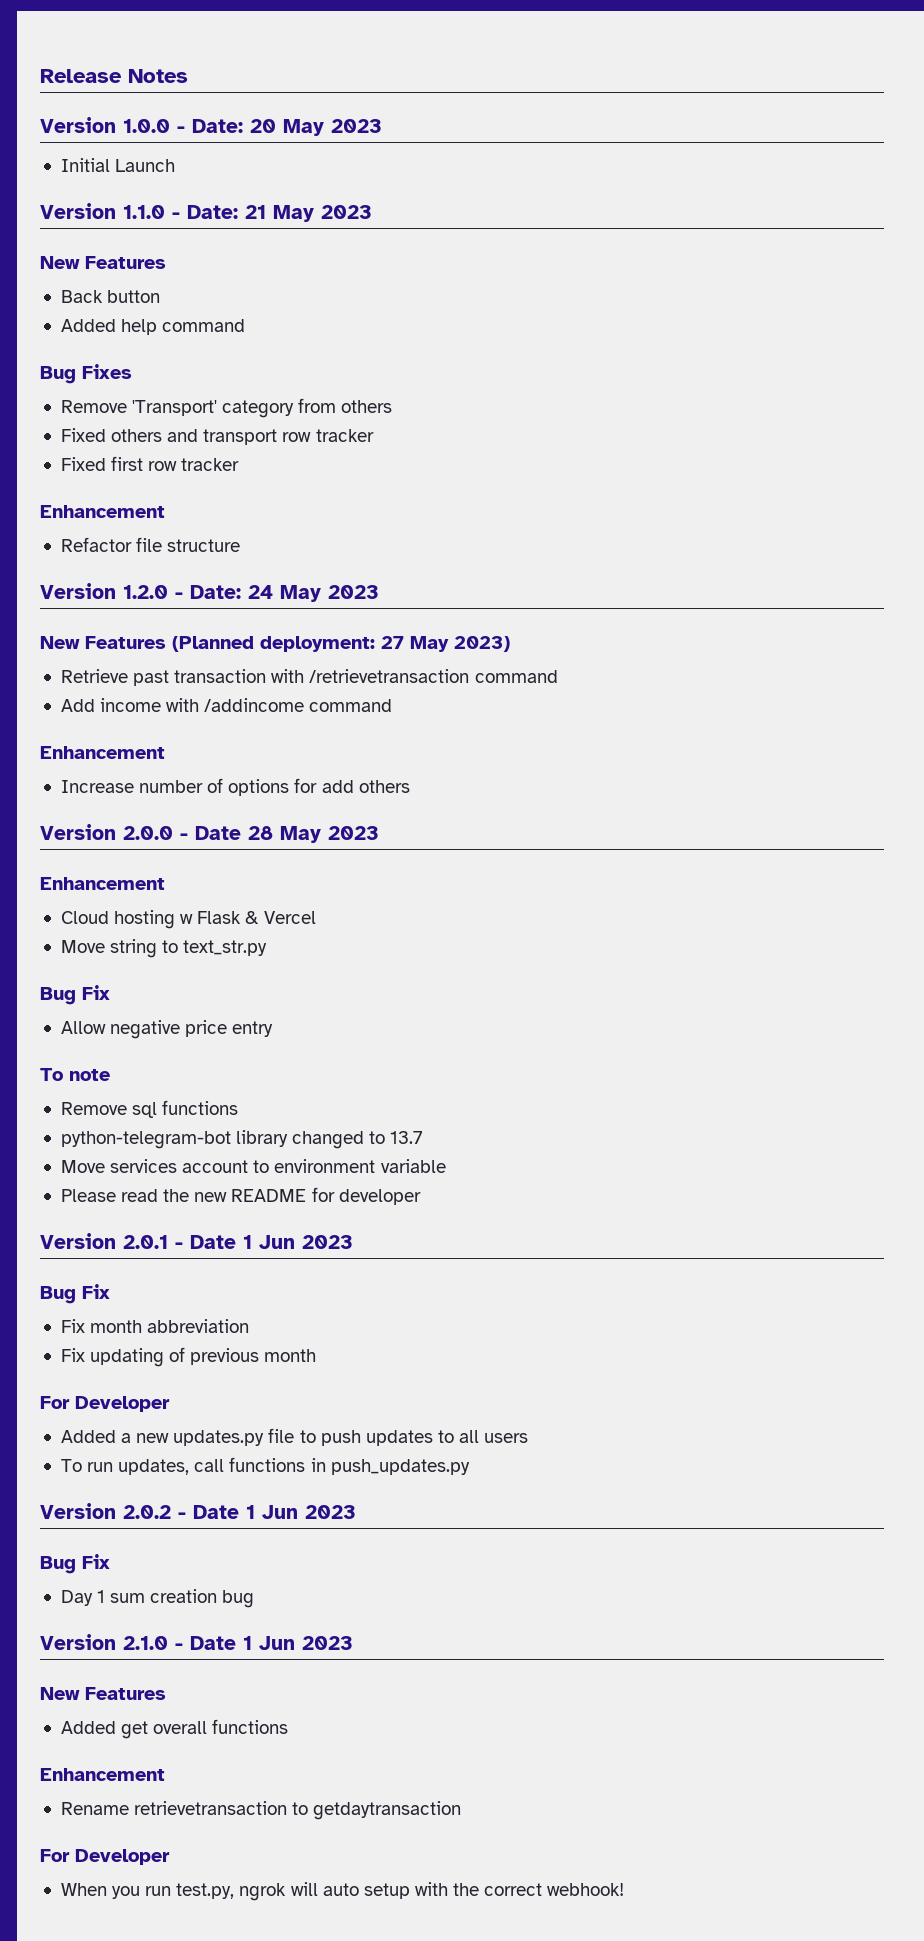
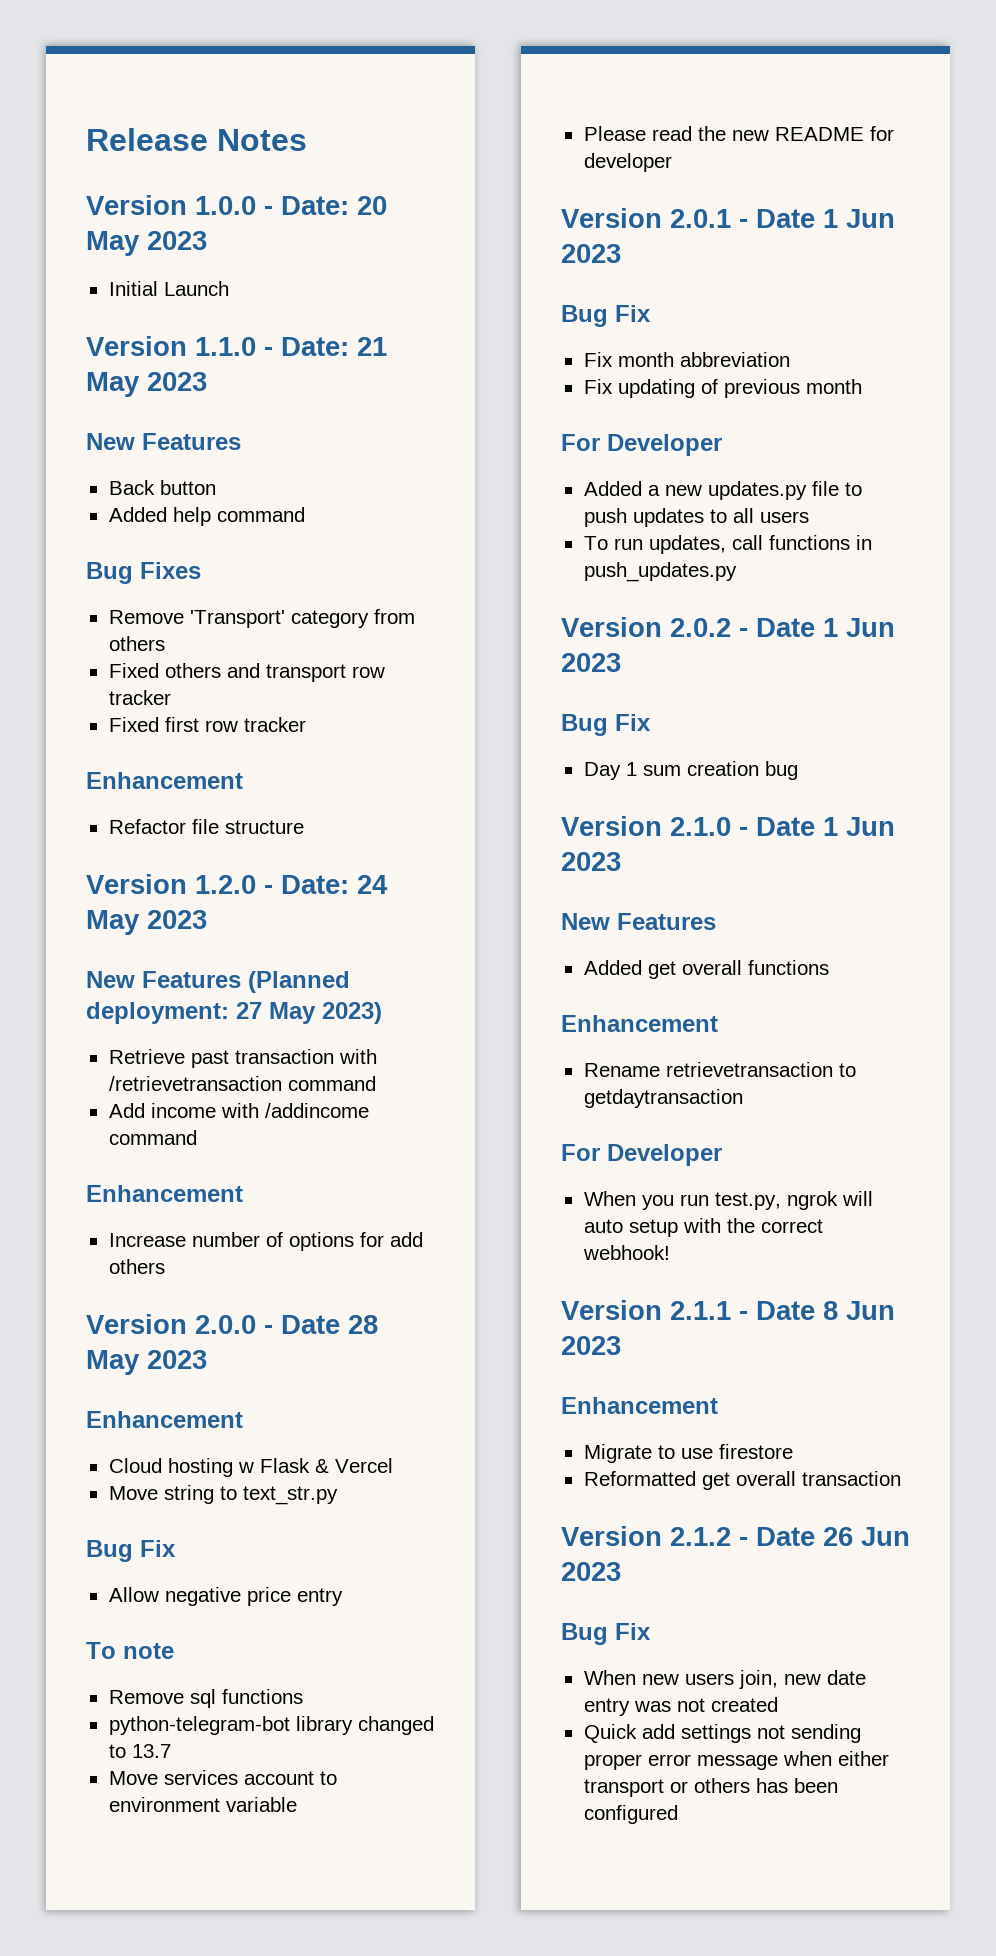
(625, 1889) none -> [561,1300,895,1320] [561,1336,621,1355] [561,1397,718,1414] [583,1444,793,1463] [583,1471,901,1490] [561,1526,910,1546] [561,1562,621,1581] [561,1623,651,1645] [583,1670,866,1689] [583,1697,778,1716] [583,1724,861,1743] [583,1751,889,1770] [583,1778,838,1797] [583,1805,678,1824] // Version 2.1.1 - Date 8 Jun 2023 // Enhancement // Migrate to use firestore // Reformatted get overall transaction // Version 2.1.2 - Date 26 Jun 2023 // Bug Fix // When new users join, new date entry was not created // Quick add settings not sending proper error message when either transport or others has been configured

